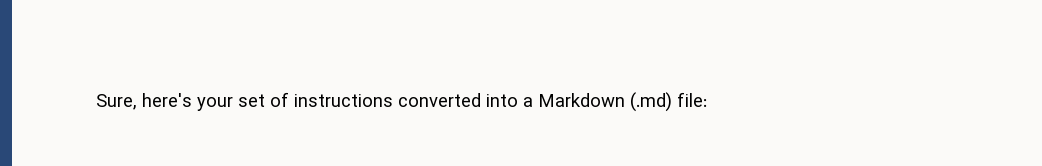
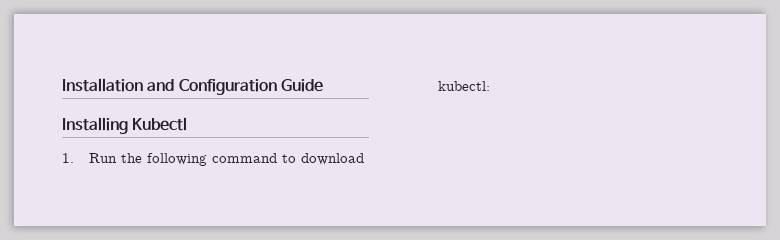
[96,92,707,112] Sure, here's your set of instructions converted into a Markdown (.md) file: -> [62,78,323,95] [62,117,188,134] [62,153,364,166] [437,81,490,91] Installation and Configuration Guide // Installing Kubectl // 1. Run the following command to download kubectl:

